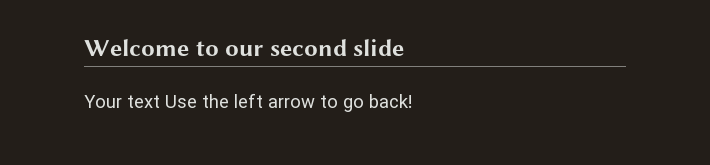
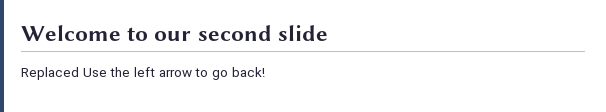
[84,95,160,108] Your text -> [21,67,79,80] Replaced

